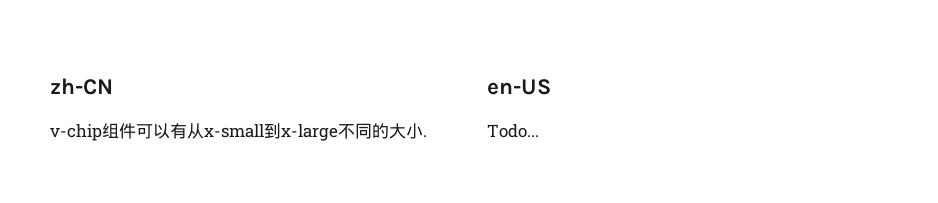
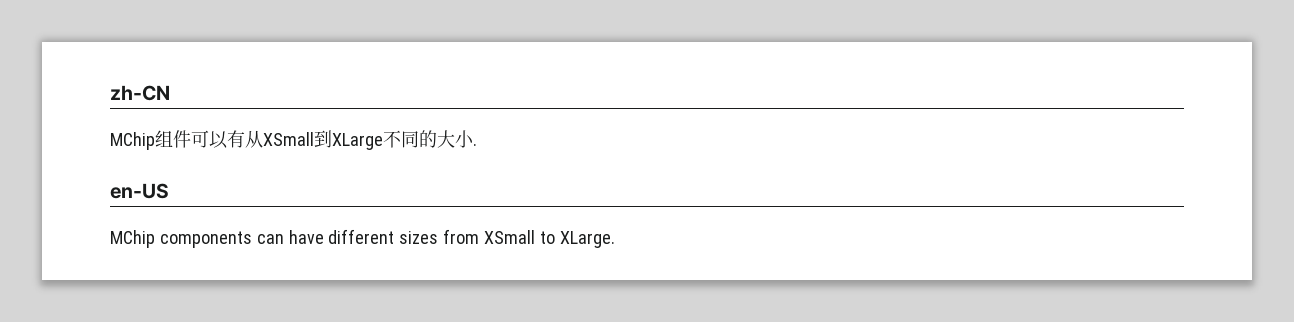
[50,124,102,141] v-chip -> [110,132,155,150] MChip
[204,123,338,141] x-small到x-large -> [263,130,383,150] XSmall到XLarge
[487,124,539,138] Todo... -> [110,229,615,248] MChip components can have different sizes from XSmall to XLarge.

